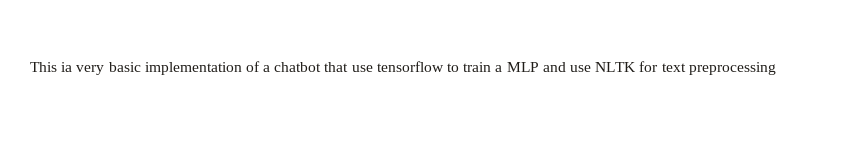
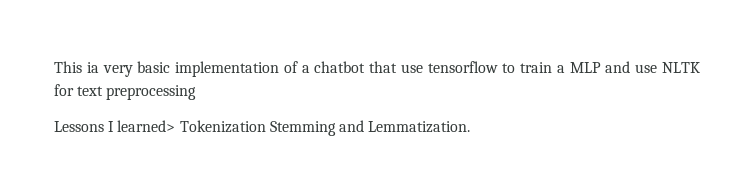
(776, 68) none -> [54,120,471,136] // Lessons I learned> Tokenization Stemming and Lemmatization.

